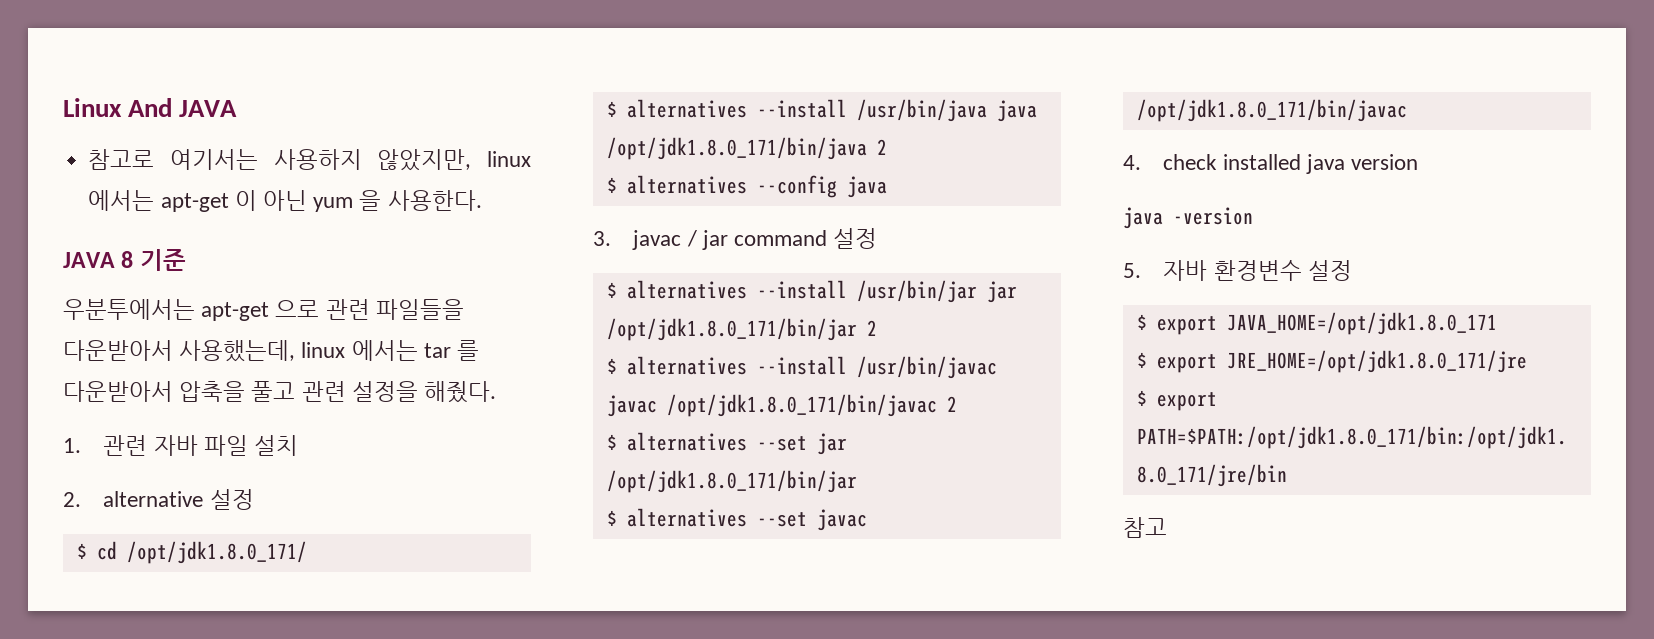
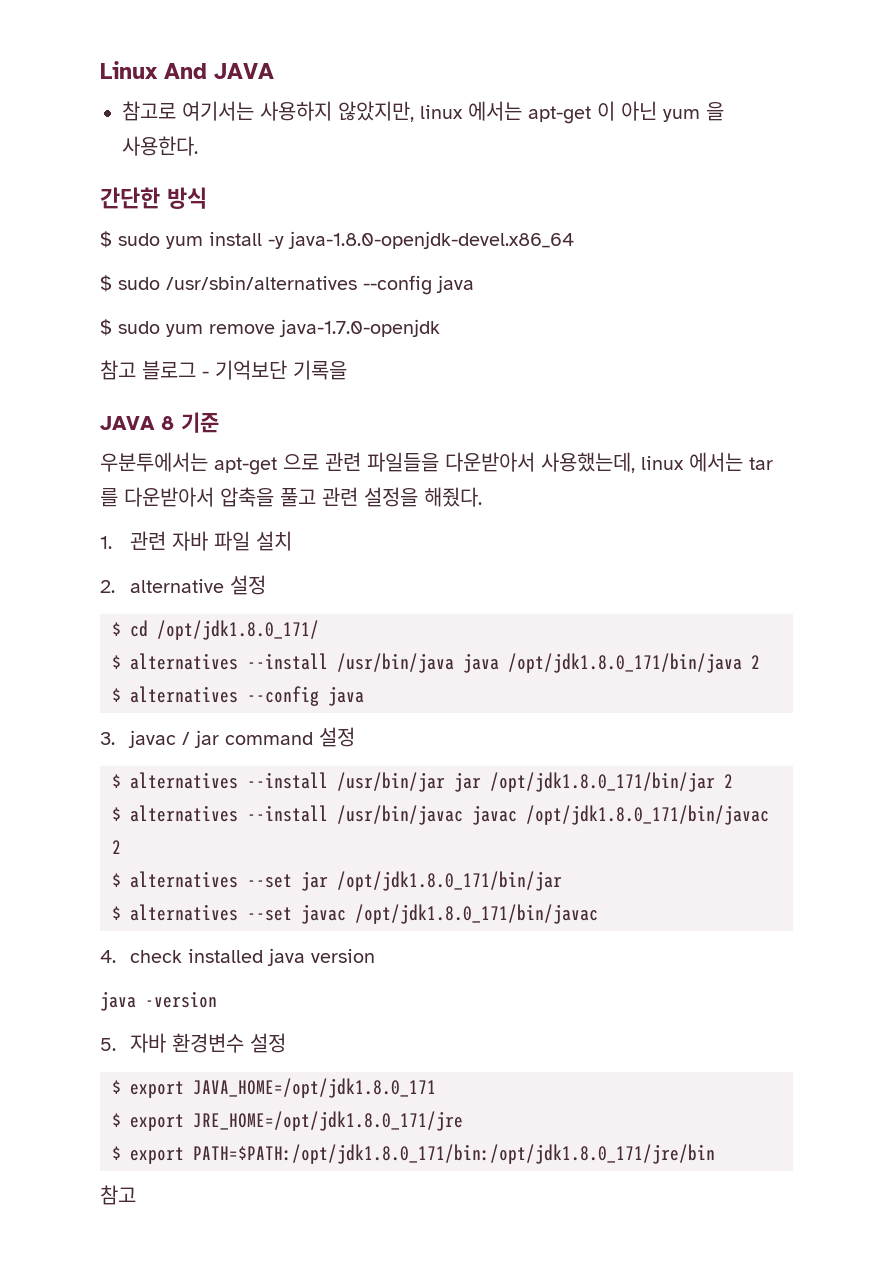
(482, 200) none -> [100,187,207,209] [100,231,574,249] [100,275,474,295] [100,319,440,337] [100,360,347,380] // 간단한 방식 // $ sudo yum install -y java-1.8.0-openjdk-devel.x86_64 // $ sudo /usr/sbin/alternatives --config java // $ sudo yum remove java-1.7.0-openjdk // 참고 블로그 - 기억보단 기록을

